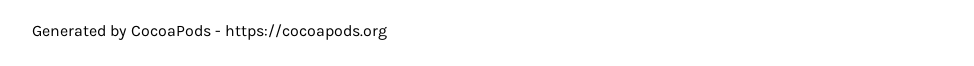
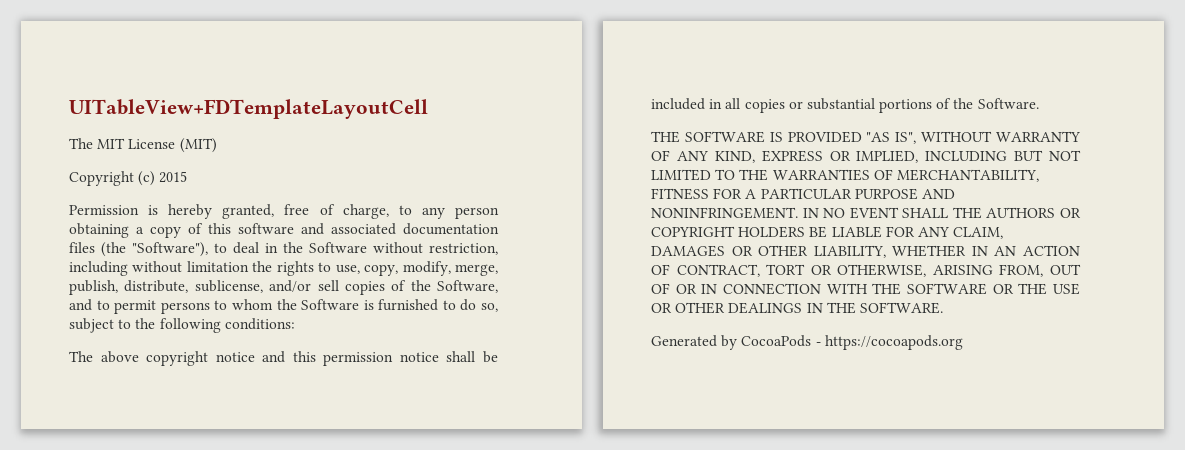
(32, 31) none -> [69,99,428,119] [69,138,217,153] [69,171,188,186] [69,204,499,219] [69,223,499,238] [69,242,498,257] [69,261,499,276] [69,280,498,295] [69,299,498,314] [69,318,295,333] [69,351,498,366] [651,98,1039,113] [651,131,1080,144] [651,150,1081,163] [651,169,1039,182] [651,188,955,200] [651,207,1081,219] [651,226,1004,239] [651,245,1080,258] [651,264,1081,277] [651,283,1080,295] [651,302,943,314] UITableView+FDTemplateLayoutCell // The MIT License (MIT) // Copyright (c) 2015 // Permission is hereby granted, free of charge, to any person obtaining a copy of this software and associated documentation files (the "Software"), to deal in the Software without restriction, including without limitation the rights to use, copy, modify, merge, publish, distribute, sublicense, and/or sell copies of the Software, and to permit persons to whom the Software is furnished to do so, subject to the following conditions: // The above copyright notice and this permission notice shall be included in all copies or substantial portions of the Software. // THE SOFTWARE IS PROVIDED "AS IS", WITHOUT WARRANTY OF ANY KIND, EXPRESS OR IMPLIED, INCLUDING BUT NOT LIMITED TO THE WARRANTIES OF MERCHANTABILITY, FITNESS FOR A PARTICULAR PURPOSE AND NONINFRINGEMENT. IN NO EVENT SHALL THE AUTHORS OR COPYRIGHT HOLDERS BE LIABLE FOR ANY CLAIM, DAMAGES OR OTHER LIABILITY, WHETHER IN AN ACTION OF CONTRACT, TORT OR OTHERWISE, ARISING FROM, OUT OF OR IN CONNECTION WITH THE SOFTWARE OR THE USE OR OTHER DEALINGS IN THE SOFTWARE. //

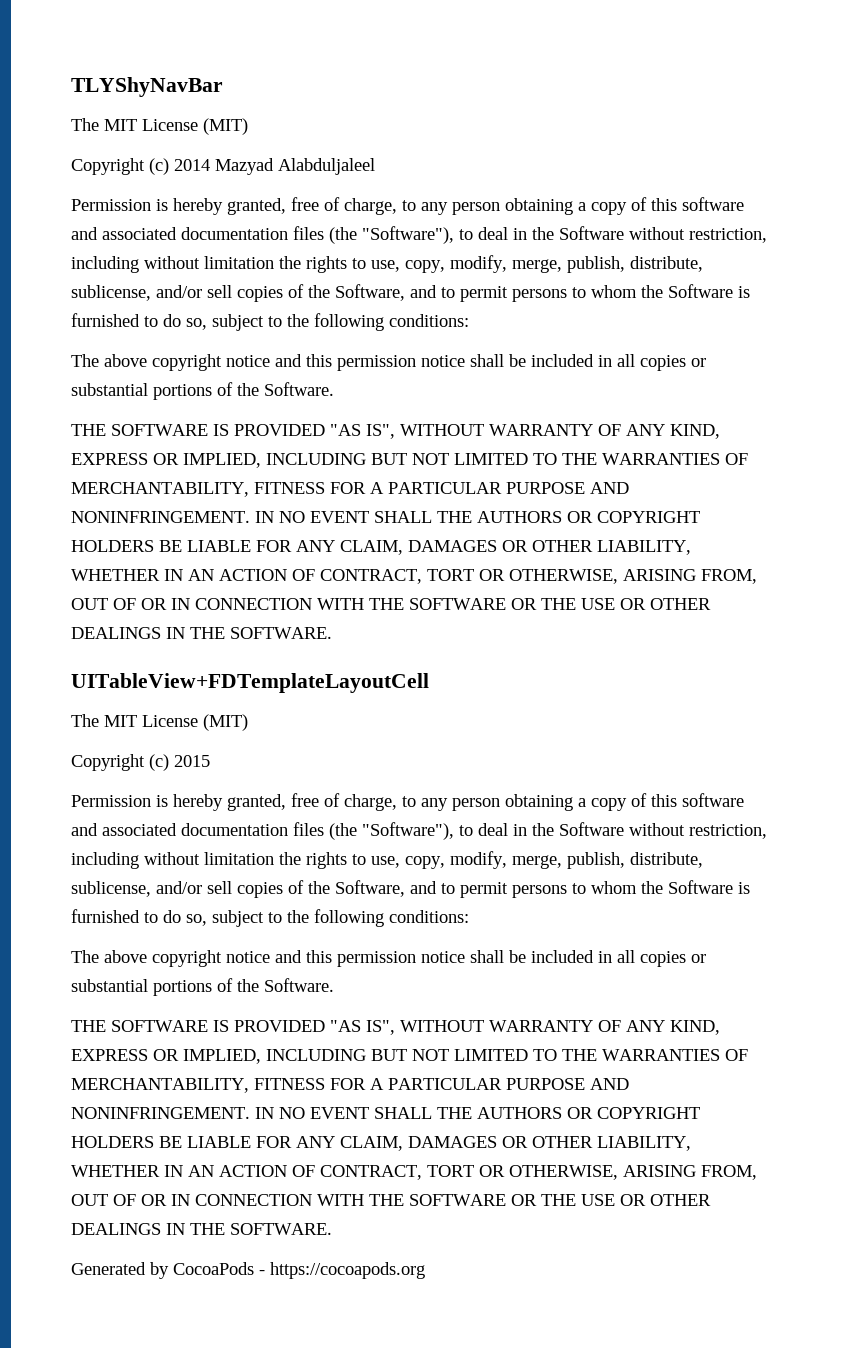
(69, 109) none -> [71,77,223,97] [71,118,248,135] [71,158,375,175] [71,197,744,215] [71,226,767,244] [71,255,703,273] [71,284,750,302] [71,313,469,331] [71,354,706,371] [71,382,334,400] [71,424,720,439] [71,453,748,468] [71,482,629,497] [71,511,700,523] [71,540,691,555] [71,569,757,584] [71,598,711,610] [71,627,332,639] TLYShyNavBar // The MIT License (MIT) // Copyright (c) 2014 Mazyad Alabduljaleel // Permission is hereby granted, free of charge, to any person obtaining a copy of this software and associated documentation files (the "Software"), to deal in the Software without restriction, including without limitation the rights to use, copy, modify, merge, publish, distribute, sublicense, and/or sell copies of the Software, and to permit persons to whom the Software is furnished to do so, subject to the following conditions: // The above copyright notice and this permission notice shall be included in all copies or substantial portions of the Software. // THE SOFTWARE IS PROVIDED "AS IS", WITHOUT WARRANTY OF ANY KIND, EXPRESS OR IMPLIED, INCLUDING BUT NOT LIMITED TO THE WARRANTIES OF MERCHANTABILITY, FITNESS FOR A PARTICULAR PURPOSE AND NONINFRINGEMENT. IN NO EVENT SHALL THE AUTHORS OR COPYRIGHT HOLDERS BE LIABLE FOR ANY CLAIM, DAMAGES OR OTHER LIABILITY, WHETHER IN AN ACTION OF CONTRACT, TORT OR OTHERWISE, ARISING FROM, OUT OF OR IN CONNECTION WITH THE SOFTWARE OR THE USE OR OTHER DEALINGS IN THE SOFTWARE. //

